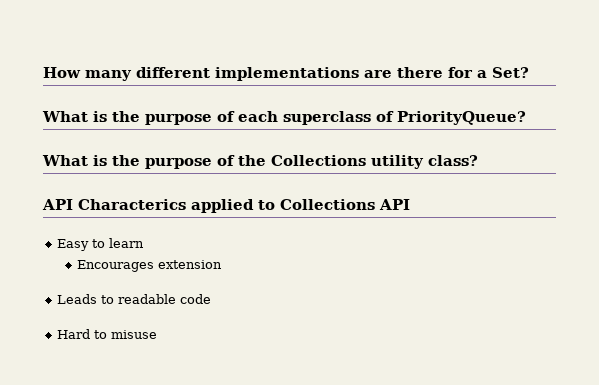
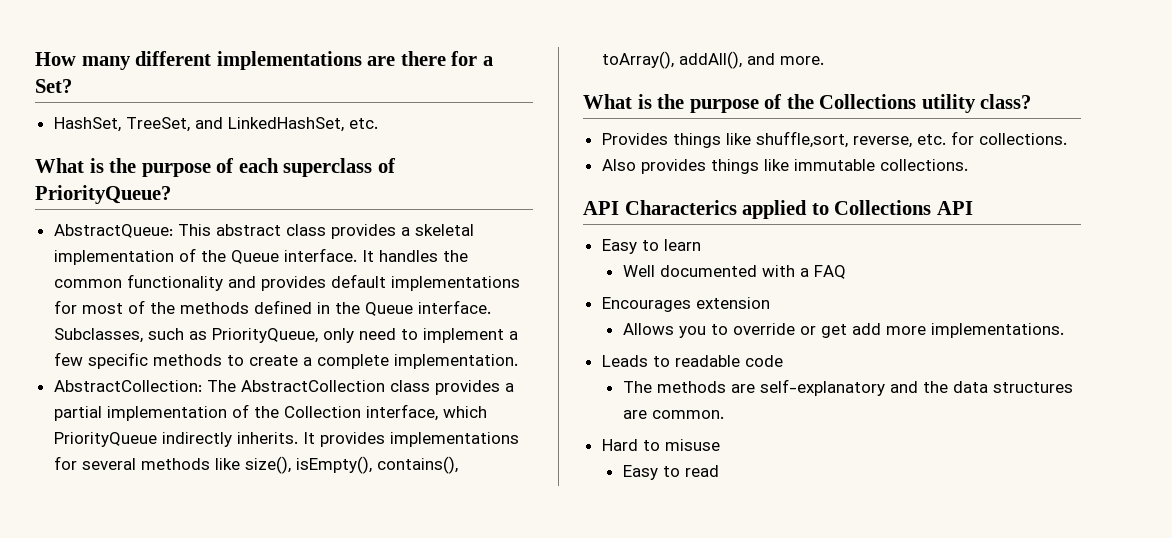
(529, 72) none -> [53,117,378,132] // HashSet, TreeSet, and LinkedHashSet, etc.
(526, 118) none -> [53,224,474,239] [53,248,468,265] [53,274,520,291] [53,300,491,316] [53,328,518,343] [53,352,518,369] [53,380,514,395] [53,404,487,421] [53,432,519,447] [53,456,458,474] [601,51,824,69] // AbstractQueue: This abstract class provides a skeletal implementation of the Queue interface. It handles the common functionality and provides default implementations for most of the methods defined in the Queue interface. Subclasses, such as PriorityQueue, only need to implement a few specific methods to create a complete implementation. // AbstractCollection: The AbstractCollection class provides a partial implementation of the Collection interface, which PriorityQueue indirectly inherits. It provides implementations for several methods like size(), isEmpty(), contains(), toArray(), addAll(), and more.
(478, 160) none -> [601,131,1067,148] [601,159,968,174] // Provides things like shuffle,sort, reverse, etc. for collections. // Also provides things like immutable collections.
[77,260,223,272] [57,294,212,304] Encourages extension // Leads to readable code -> [622,265,846,279] [601,297,770,312] [622,323,1064,338] [601,355,783,367] [622,379,1073,396] [622,410,724,419] Well documented with a FAQ // Encourages extension // Allows you to override or get add more implementations. // Leads to readable code // The methods are self-explanatory and the data structures are common.
(158, 334) none -> [622,465,719,480] // Easy to read

